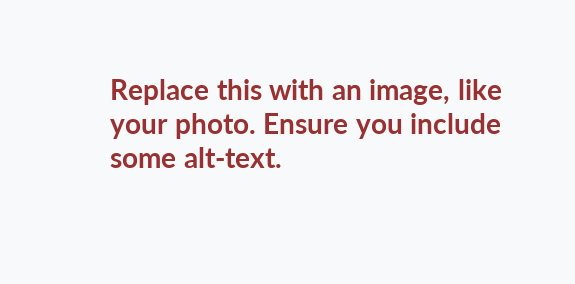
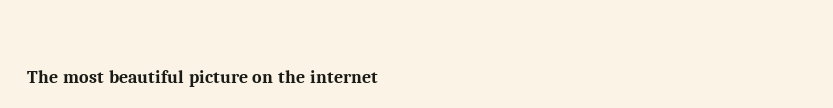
[110,79,502,105] [110,113,502,139] [110,147,282,168] Replace this with an image, like your photo. Ensure you include some alt-text. -> [27,70,379,87] The most beautiful picture on the internet

